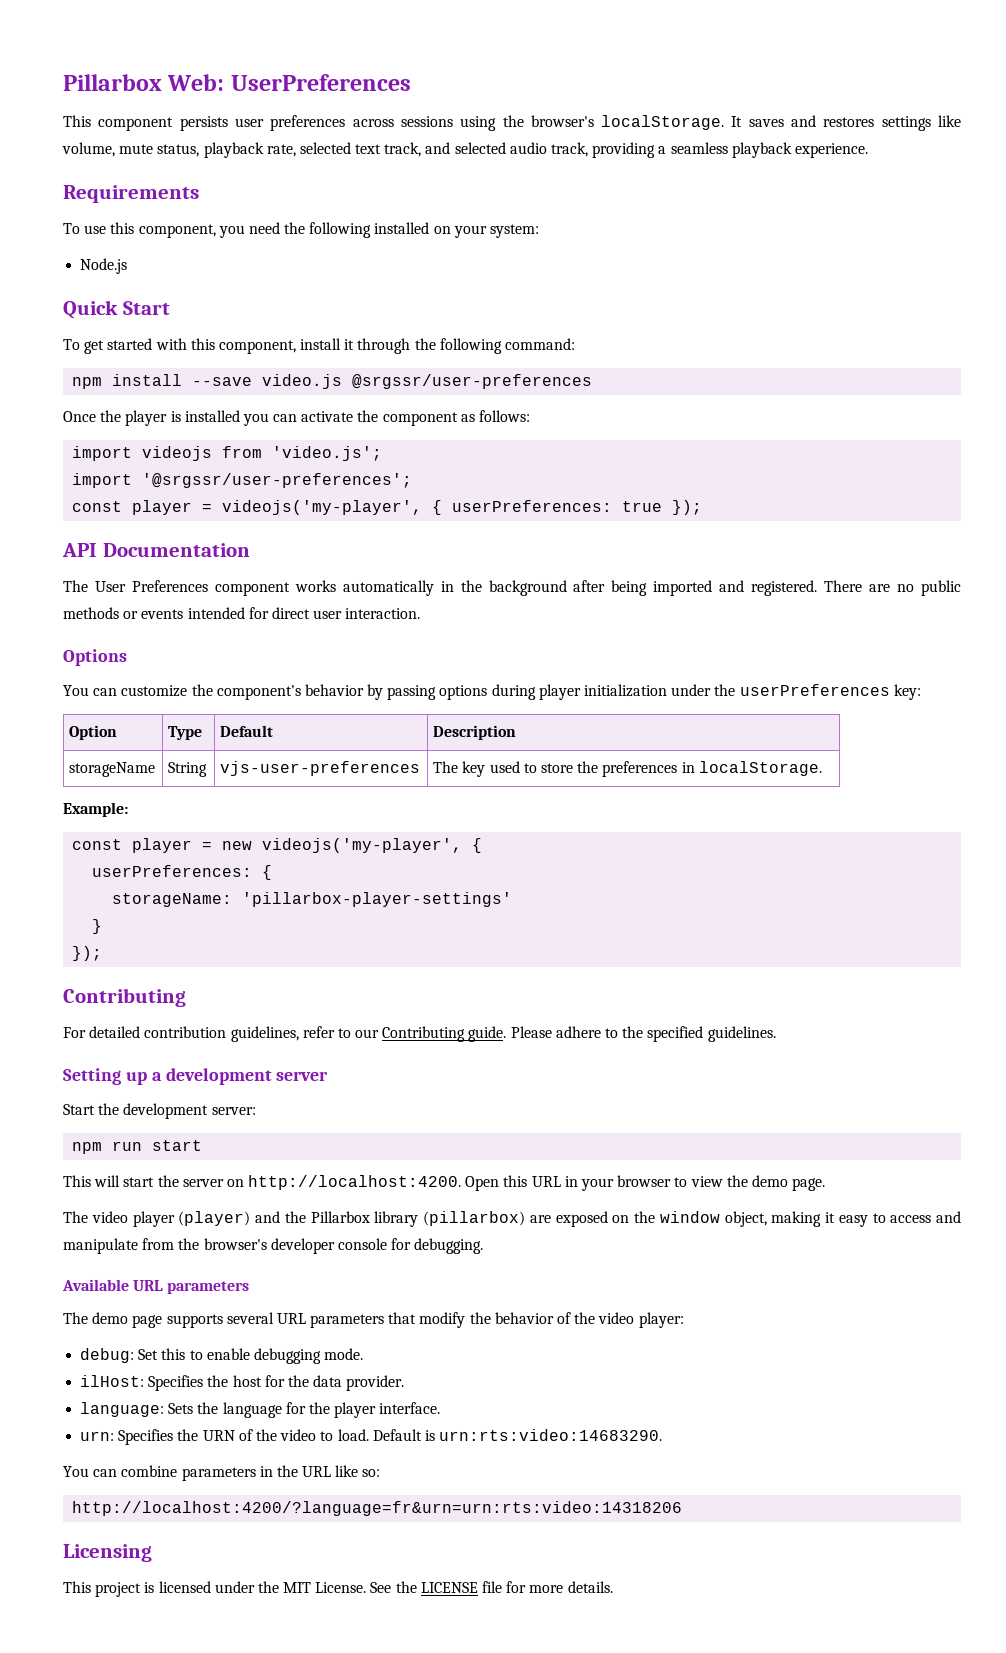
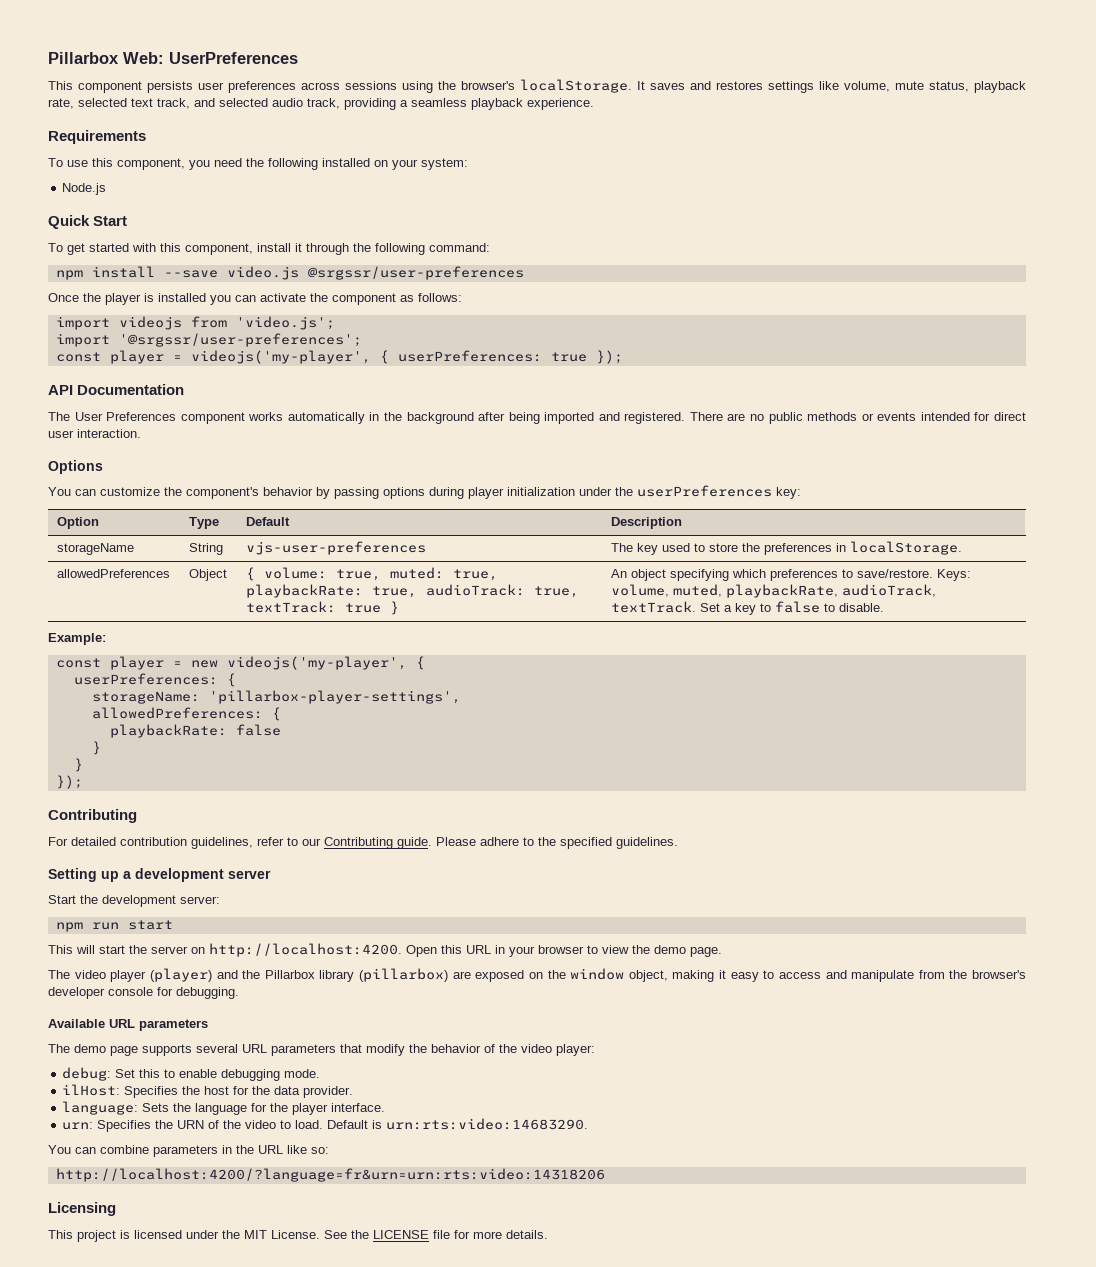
(822, 768) none -> [57,569,171,578] [189,569,228,581] [246,567,499,581] [246,584,580,598] [246,601,400,615] [611,569,972,581] [611,584,937,598] [611,601,885,615] // allowedPreferences | Object | { volume: true, muted: true, playbackRate: true, audioTrack: true, textTrack: true } | An object specifying which preferences to save/restore. Keys: volume, muted, playbackRate, audioTrack, textTrack. Set a key to false to disable.
[242,892,513,907] 'pillarbox-player-settings' -> [208,690,461,704] [91,707,281,721] [109,724,281,738] [91,741,101,755] 'pillarbox-player-settings', // allowedPreferences: { // playbackRate: false // }

